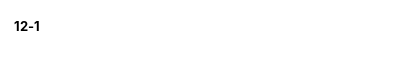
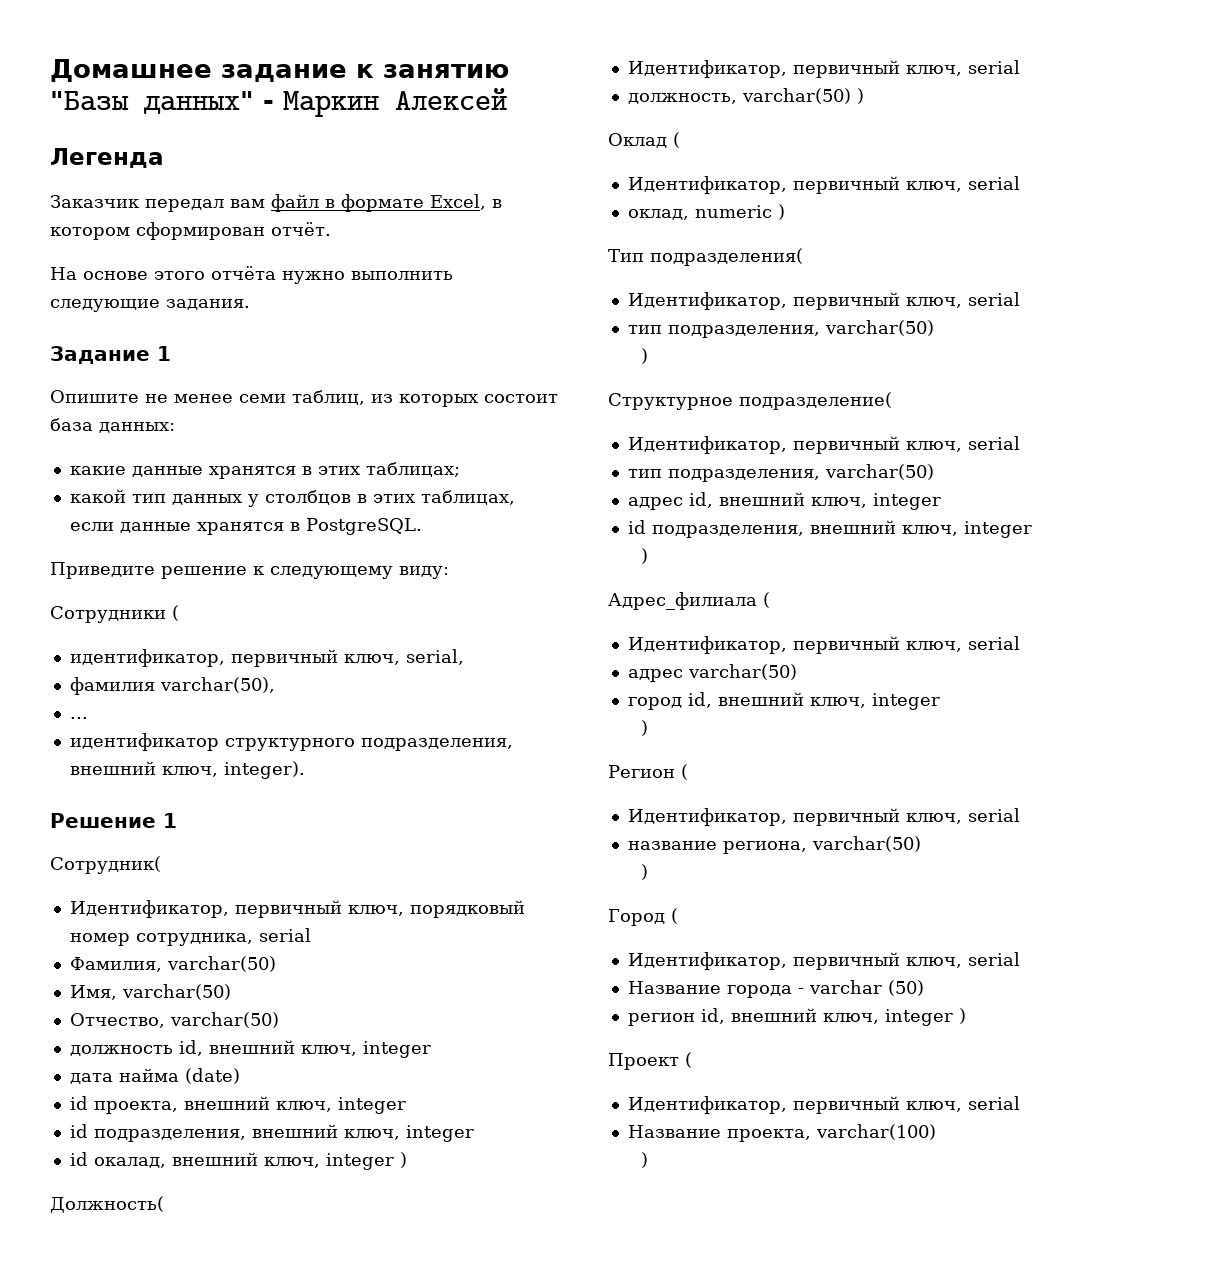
[14,21,40,31] 12-1 -> [50,59,509,82] [50,88,507,117] [50,148,164,168] [50,194,502,212] [50,222,331,240] [50,266,453,284] [50,299,250,312] [50,346,171,364] [50,390,558,407] [50,418,175,433] [69,462,460,479] [69,489,515,507] [69,518,422,535] [50,562,449,579] [50,605,179,623] [69,649,464,667] [69,677,275,695] [69,717,88,719] [69,733,513,751] [69,761,305,779] [50,813,177,828] [50,856,161,874] [69,900,525,918] [69,928,311,946] [69,956,276,972] [69,984,231,1000] [69,1012,279,1028] [69,1040,431,1058] [69,1068,240,1084] [69,1096,406,1114] [69,1124,474,1142] [69,1152,407,1170] [50,1196,164,1213] [627,60,1020,78] [627,88,864,104] [608,132,680,148] [627,176,1020,194] [627,204,785,220] [608,248,803,266] [627,292,1020,310] [627,320,934,338] [641,348,649,364] [608,392,892,410] [627,436,1020,454] [627,464,934,482] [627,492,941,510] [627,520,1032,538] [641,548,649,564] [608,592,770,610] [627,636,1020,654] [627,664,797,682] [627,692,940,710] [641,720,649,736] [608,764,688,780] [627,808,1020,826] [627,836,921,854] [641,864,649,880] [608,908,678,926] [627,952,1020,970] [627,980,924,998] [627,1008,966,1026] [608,1052,692,1070] [627,1096,1020,1114] [627,1124,936,1142] [641,1152,649,1168] Домашнее задание к занятию "Базы данных" - Маркин Алексей // Легенда // Заказчик передал вам файл в формате Excel, в котором сформирован отчёт. // На основе этого отчёта нужно выполнить следующие задания. // Задание 1 // Опишите не менее семи таблиц, из которых состоит база данных: // какие данные хранятся в этих таблицах; // какой тип данных у столбцов в этих таблицах, если данные хранятся в PostgreSQL. // Приведите решение к следующему виду: // Сотрудники ( // идентификатор, первичный ключ, serial, // фамилия varchar(50), // ... // идентификатор структурного подразделения, внешний ключ, integer). // Решение 1 // Сотрудник( // Идентификатор, первичный ключ, порядковый номер сотрудника, serial // Фамилия, varchar(50) // Имя, varchar(50) // Отчество, varchar(50) // должность id, внешний ключ, integer // дата найма (date) // id проекта, внешний ключ, integer // id подразделения, внешний ключ, integer // id окалад, внешний ключ, integer ) // Должность( // Идентификатор, первичный ключ, serial // должность, varchar(50) ) // Оклад ( // Идентификатор, первичный ключ, serial // оклад, numeric ) // Тип подразделения( // Идентификатор, первичный ключ, serial // тип подразделения, varchar(50) // ) // Структурное подразделение( // Идентификатор, первичный ключ, serial // тип подразделения, varchar(50) // адрес id, внешний ключ, integer // id подразделения, внешний ключ, integer // ) // Адрес_филиала ( // Идентификатор, первичный ключ, serial // адрес varchar(50) // город id, внешний ключ, integer // ) // Регион ( // Идентификатор, первичный ключ, serial // название региона, varchar(50) // ) // Город ( // Идентификатор, первичный ключ, serial // Название города - varchar (50) // регион id, внешний ключ, integer ) // Проект ( // Идентификатор, первичный ключ, serial // Название проекта, varchar(100) // )

